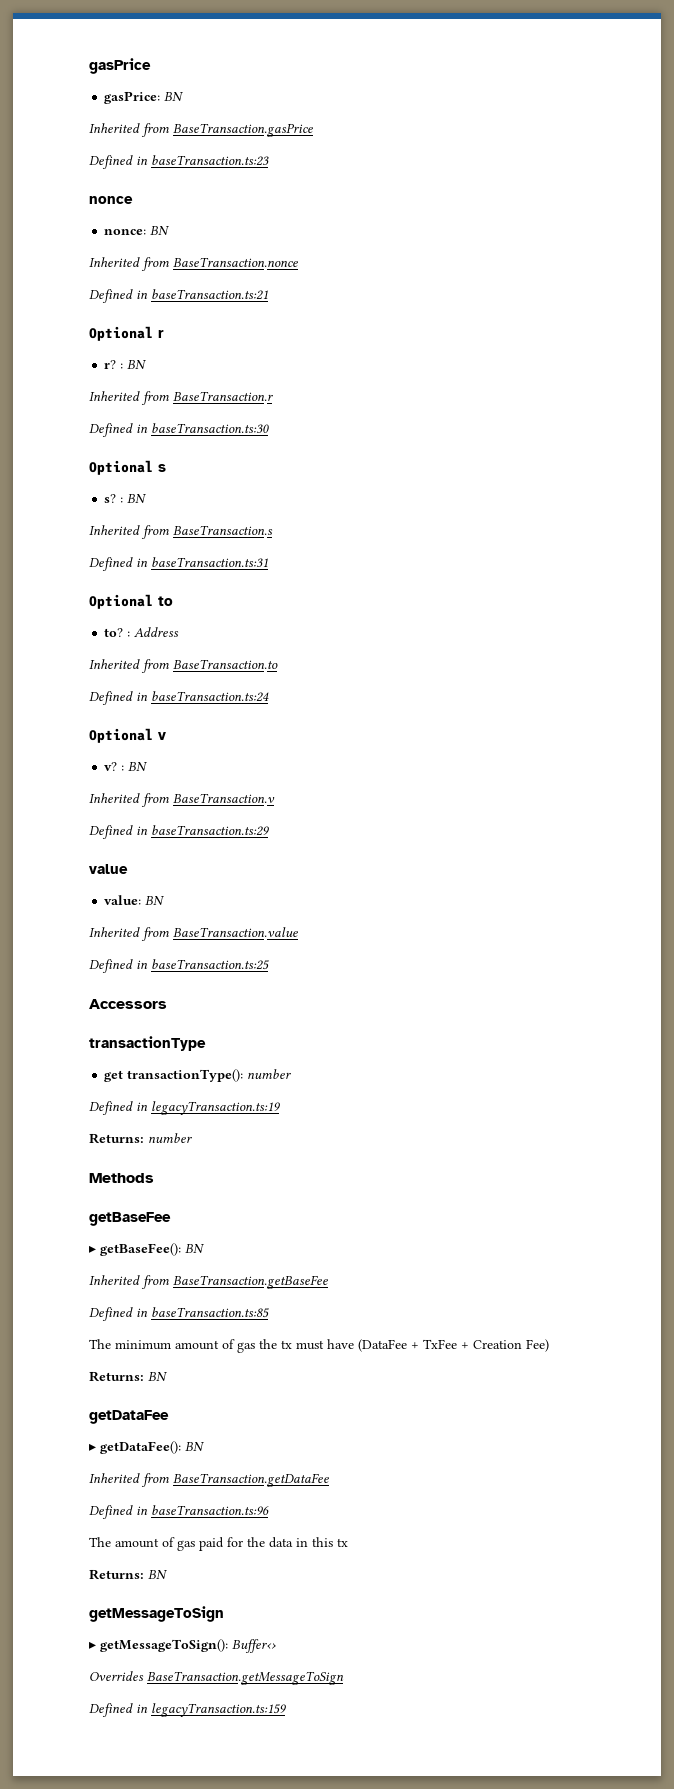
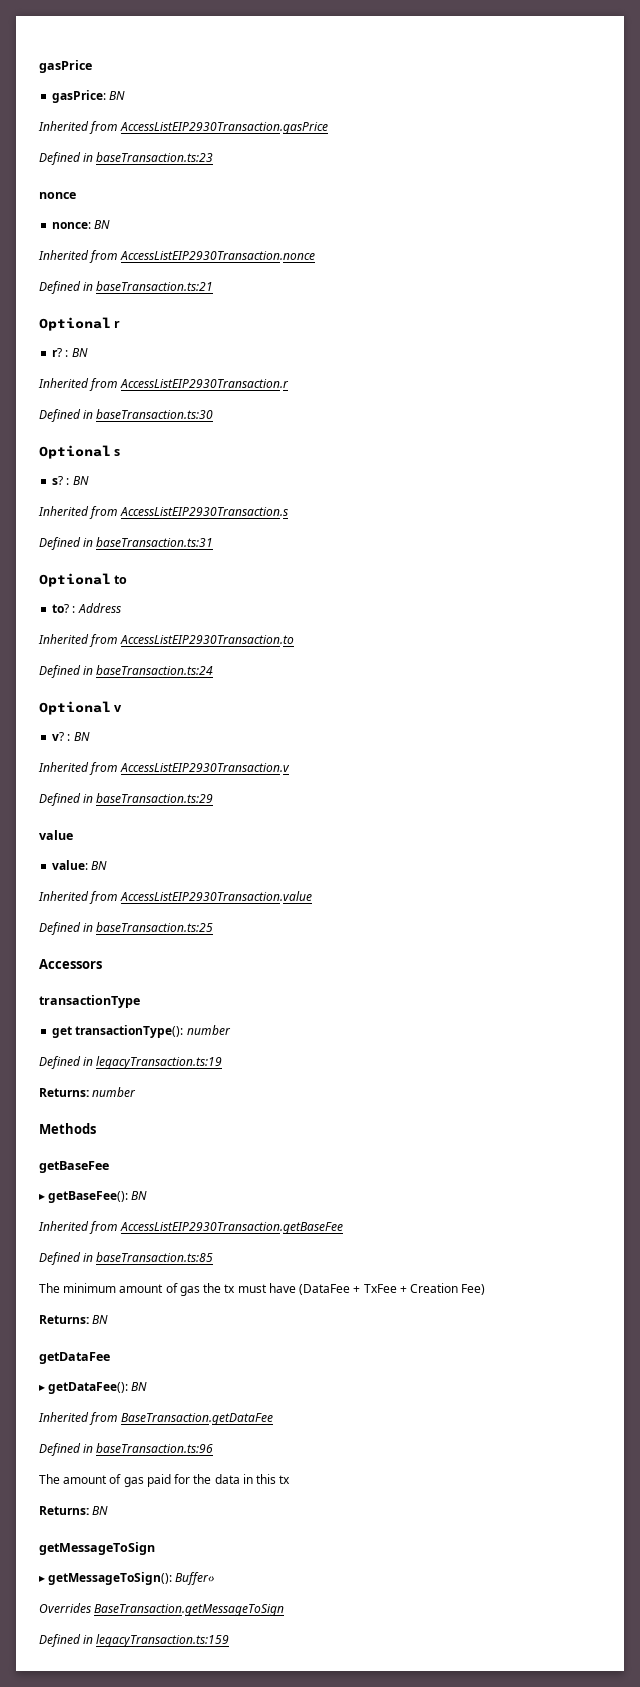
[173,123,313,137] BaseTransaction.gasPrice -> [120,122,329,134] AccessListEIP2930Transaction.gasPrice
[173,257,298,267] BaseTransaction.nonce -> [120,251,316,260] AccessListEIP2930Transaction.nonce
[173,391,273,401] BaseTransaction.r -> [120,379,290,388] AccessListEIP2930Transaction.r
[173,525,273,535] BaseTransaction.s -> [120,507,289,516] AccessListEIP2930Transaction.s
[173,659,278,669] BaseTransaction.to -> [120,635,295,644] AccessListEIP2930Transaction.to
[173,793,275,803] BaseTransaction.v -> [120,763,291,772] AccessListEIP2930Transaction.v
[173,927,298,937] BaseTransaction.value -> [120,891,313,901] AccessListEIP2930Transaction.value
[173,1275,328,1289] BaseTransaction.getBaseFee -> [120,1222,344,1234] AccessListEIP2930Transaction.getBaseFee

